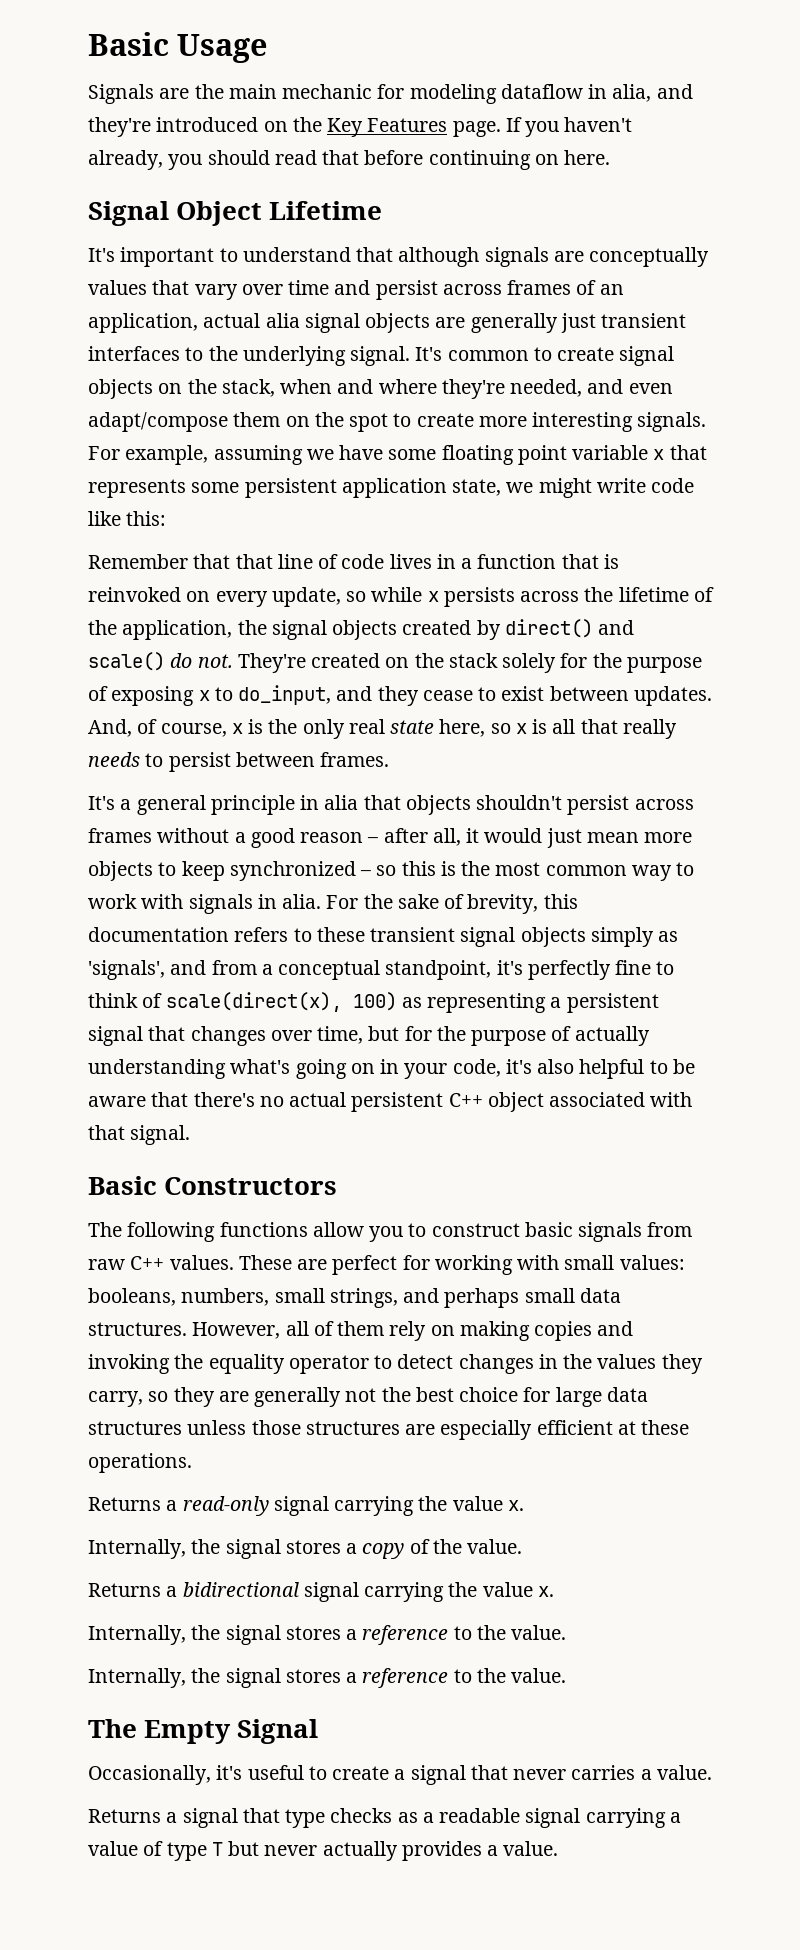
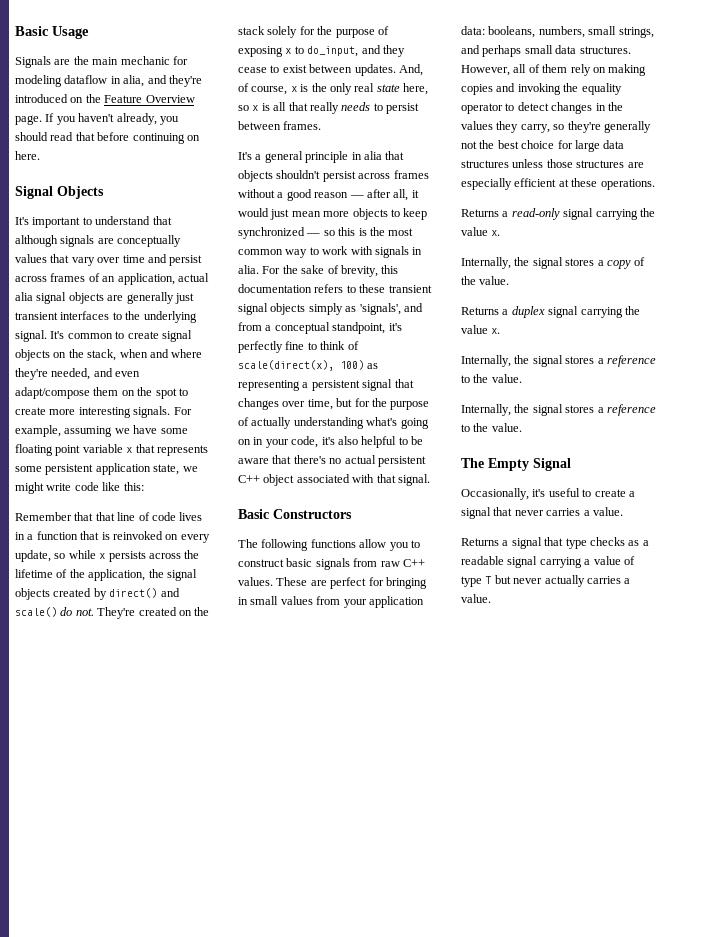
[327,118,448,137] Key Features -> [104,95,195,103] Feature Overview
[176,201,383,226] Object Lifetime -> [57,186,104,199] Objects
[367,837,379,843] – -> [349,195,364,198] —
[360,870,372,876] – -> [306,233,321,236] —
[434,1255,685,1275] working with small values: -> [385,577,427,589] [238,596,424,608] [461,26,485,35] bringing in small values from your application data:
[173,1387,249,1407] they are -> [567,121,601,133] they're
[182,1582,299,1597] bidirectional -> [511,306,545,318] duplex
[401,1841,482,1861] provides -> [586,576,621,584] carries

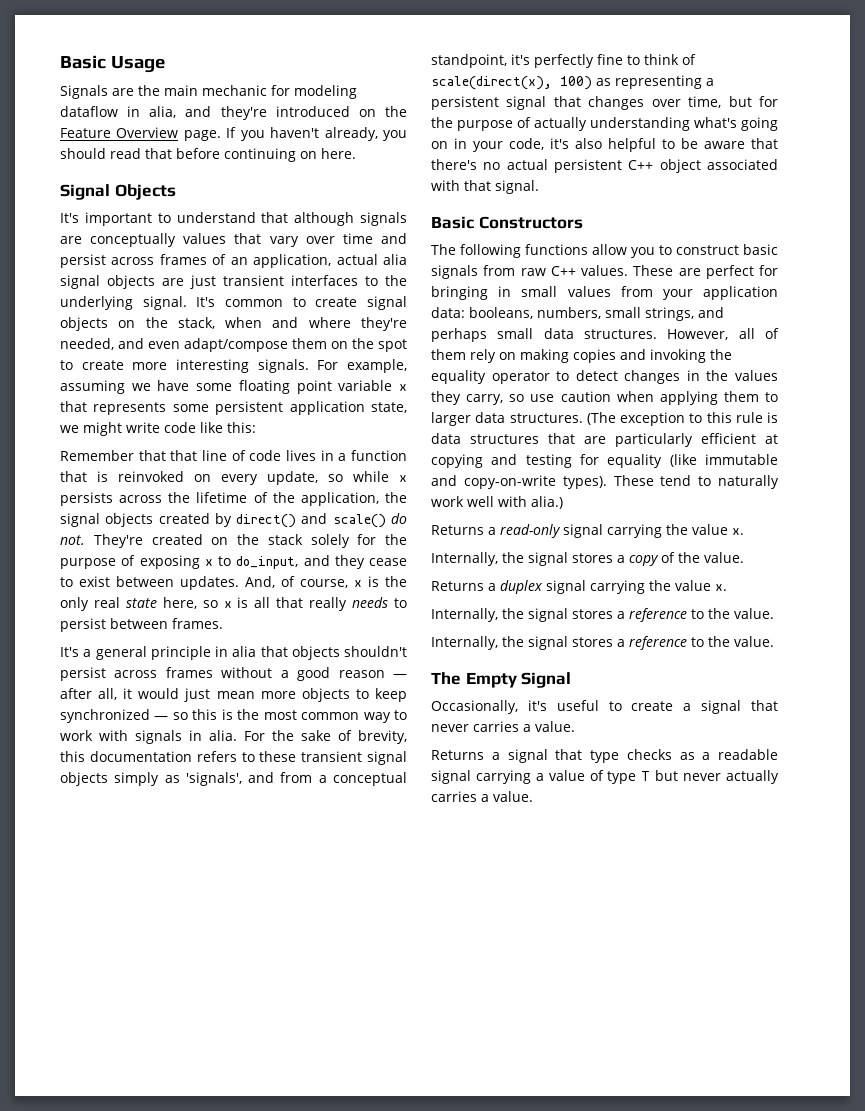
[126,292,174,304] generally -> (184, 282) none
[567,121,651,133] [461,140,625,152] [461,159,644,168] [461,178,655,190] they're generally not the best choice for large data structures unless those structures are especially efficient at these operations. -> [530,391,778,405] [431,412,778,426] [431,433,778,447] [431,454,778,468] [431,475,779,489] [431,496,563,509] use caution when applying them to larger data structures. (The exception to this rule is data structures that are particularly efficient at copying and testing for equality (like immutable and copy-on-write types). These tend to naturally work well with alia.)

